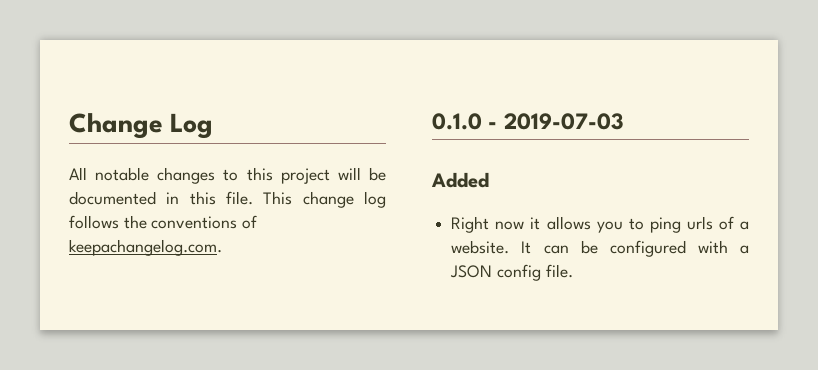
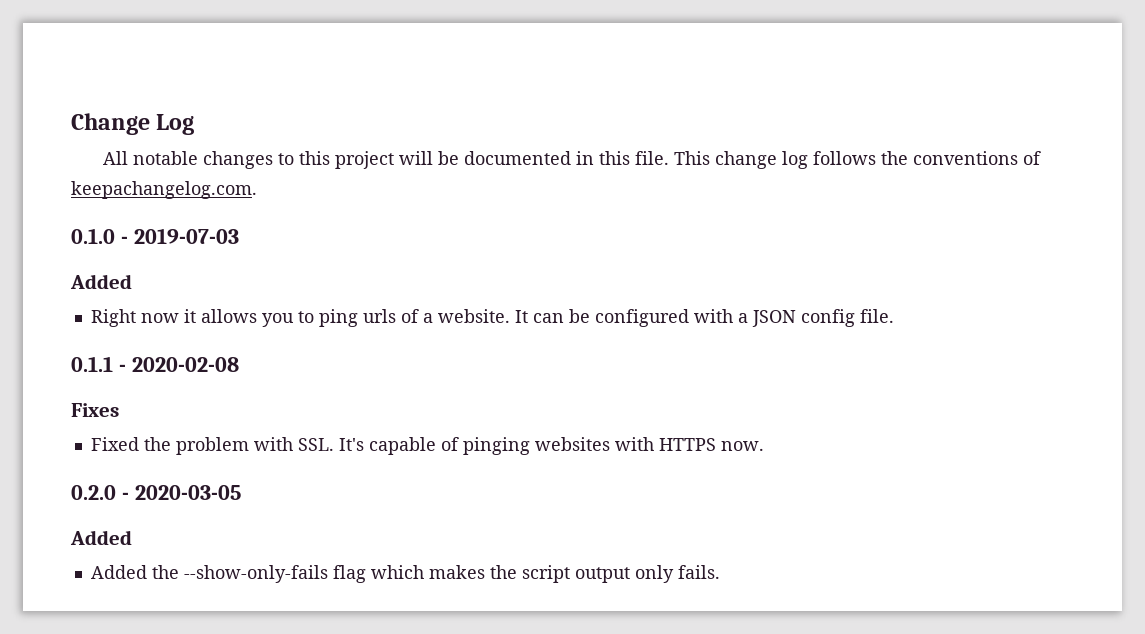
(573, 271) none -> [71,356,239,372] [71,403,119,417] [90,437,764,455] [71,485,241,500] [70,530,132,545] [90,565,720,583] // 0.1.1 - 2020-02-08 // Fixes // Fixed the problem with SSL. It's capable of pinging websites with HTTPS now. // 0.2.0 - 2020-03-05 // Added // Added the --show-only-fails flag which makes the script output only fails.

